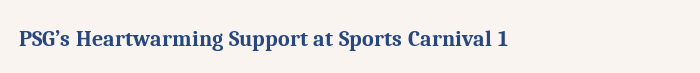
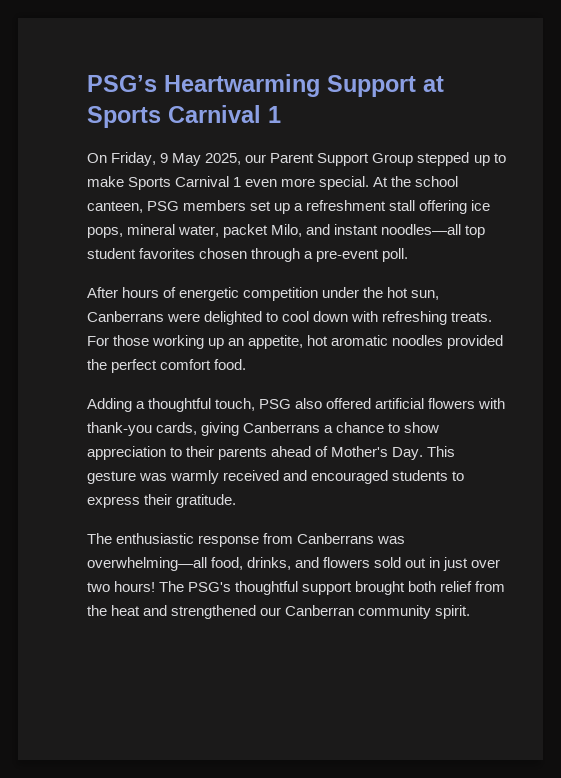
(508, 38) none -> [87,152,506,166] [87,176,459,190] [87,200,491,214] [87,224,486,238] [87,248,409,262] [87,287,440,301] [87,311,493,325] [87,335,504,349] [87,359,247,373] [87,398,506,412] [87,422,440,436] [87,446,456,460] [87,470,465,484] [87,494,237,508] [87,533,406,547] [87,557,501,571] [87,581,506,595] [87,605,471,619] // On Friday, 9 May 2025, our Parent Support Group stepped up to make Sports Carnival 1 even more special. At the school canteen, PSG members set up a refreshment stall offering ice pops, mineral water, packet Milo, and instant noodles—all top student favorites chosen through a pre-event poll. // After hours of energetic competition under the hot sun, Canberrans were delighted to cool down with refreshing treats. For those working up an appetite, hot aromatic noodles provided the perfect comfort food. // Adding a thoughtful touch, PSG also offered artificial flowers with thank-you cards, giving Canberrans a chance to show appreciation to their parents ahead of Mother's Day. This gesture was warmly received and encouraged students to express their gratitude. // The enthusiastic response from Canberrans was overwhelming—all food, drinks, and flowers sold out in just over two hours! The PSG's thoughtful support brought both relief from the heat and strengthened our Canberran community spirit.

